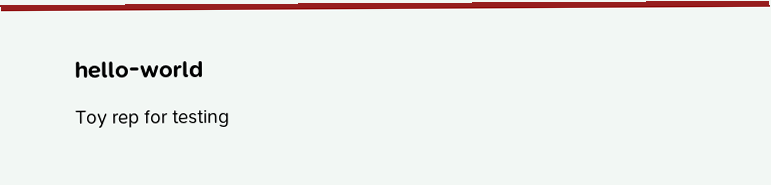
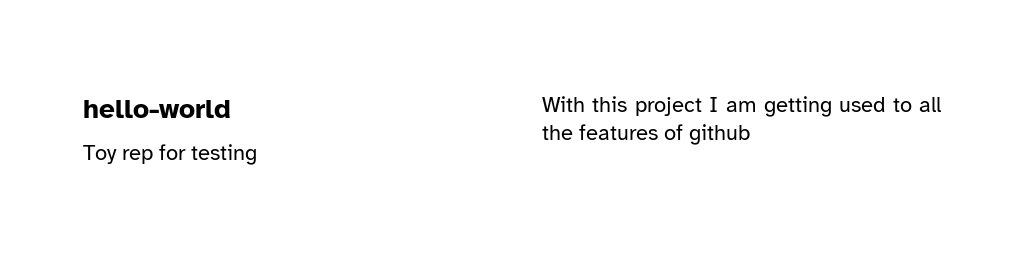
(231, 118) none -> [542,96,941,117] [542,124,750,145] // With this project I am getting used to all the features of github

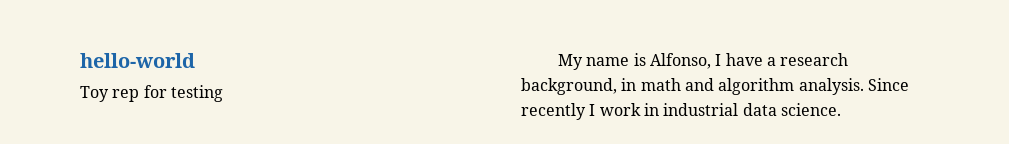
[542,96,941,117] [542,124,750,145] With this project I am getting used to all the features of github -> [557,53,849,70] [521,78,909,95] [521,103,841,120] My name is Alfonso, I have a research background, in math and algorithm analysis. Since recently I work in industrial data science.

